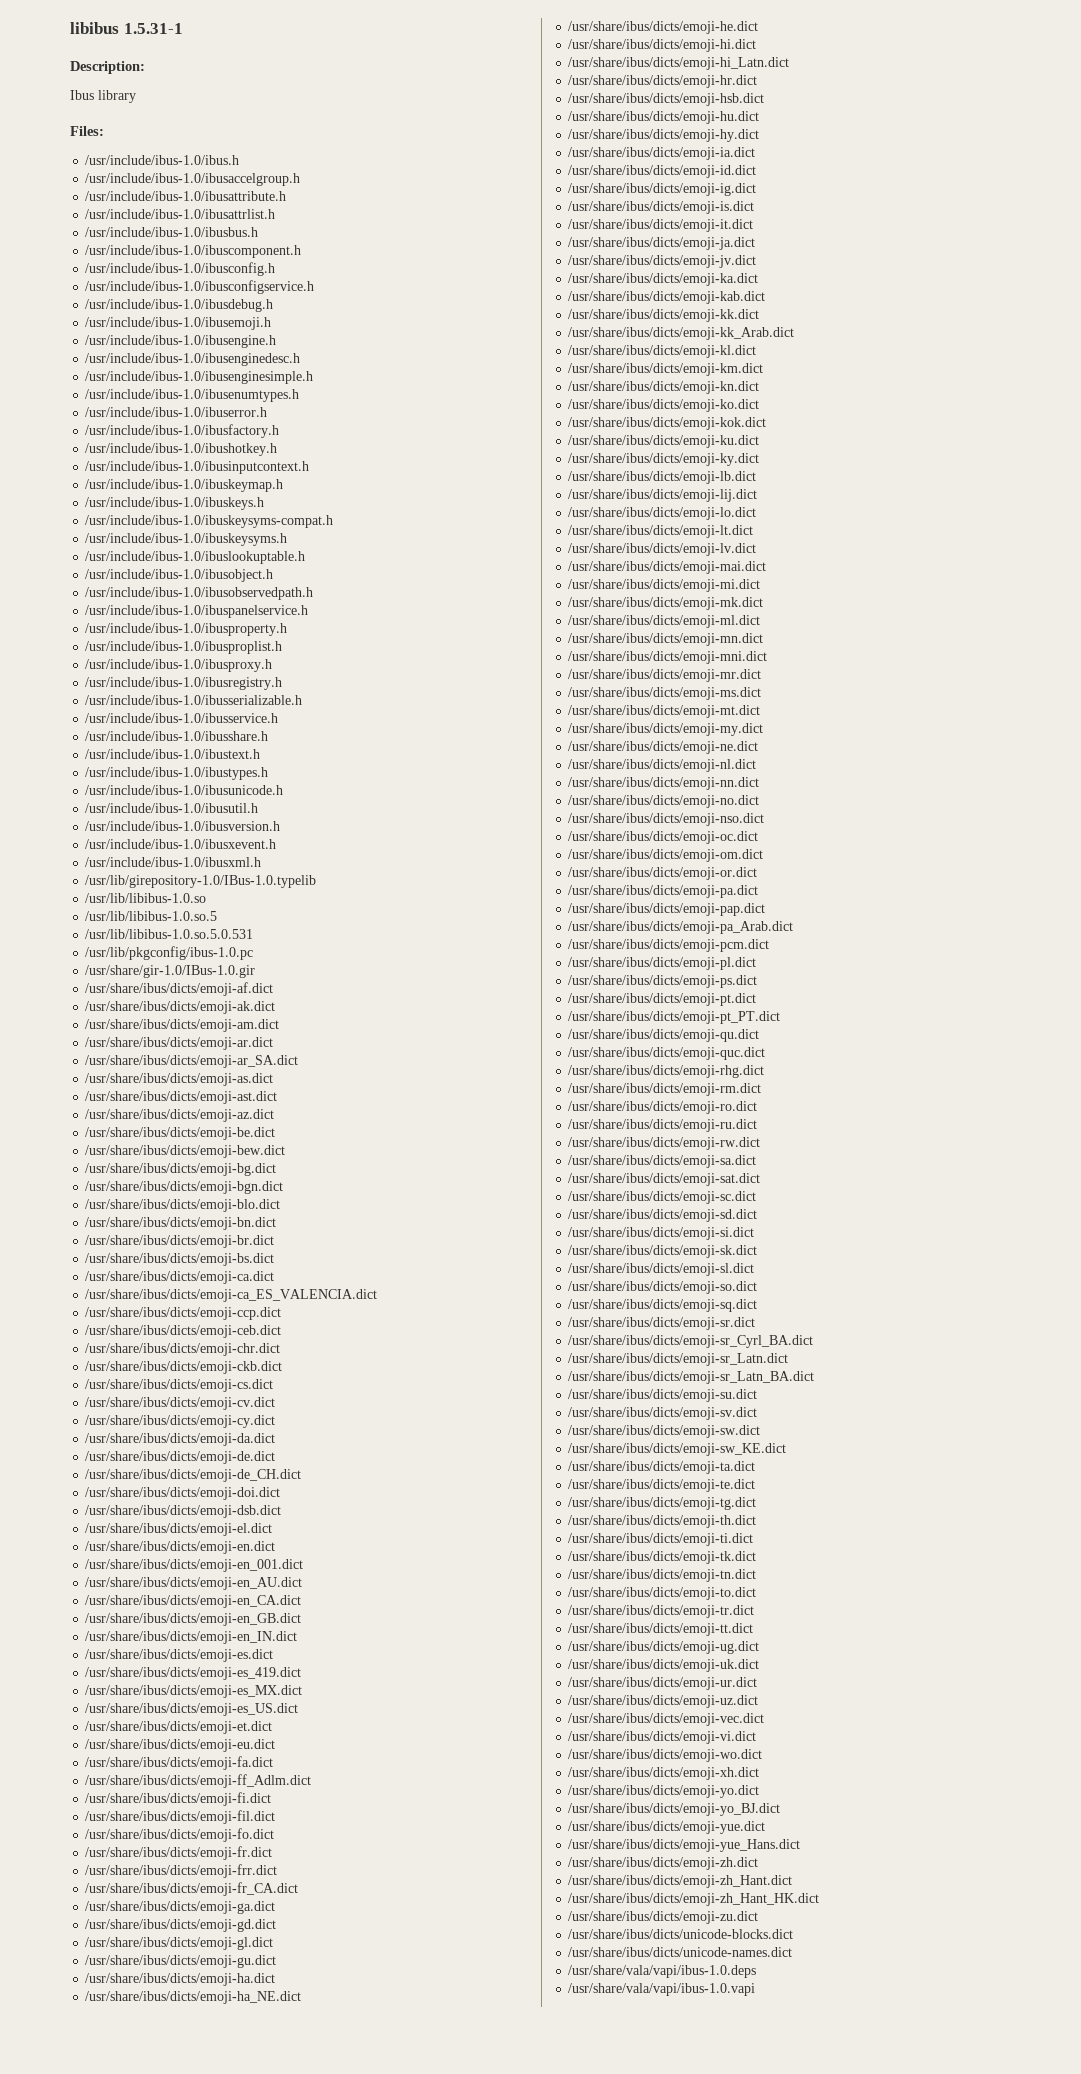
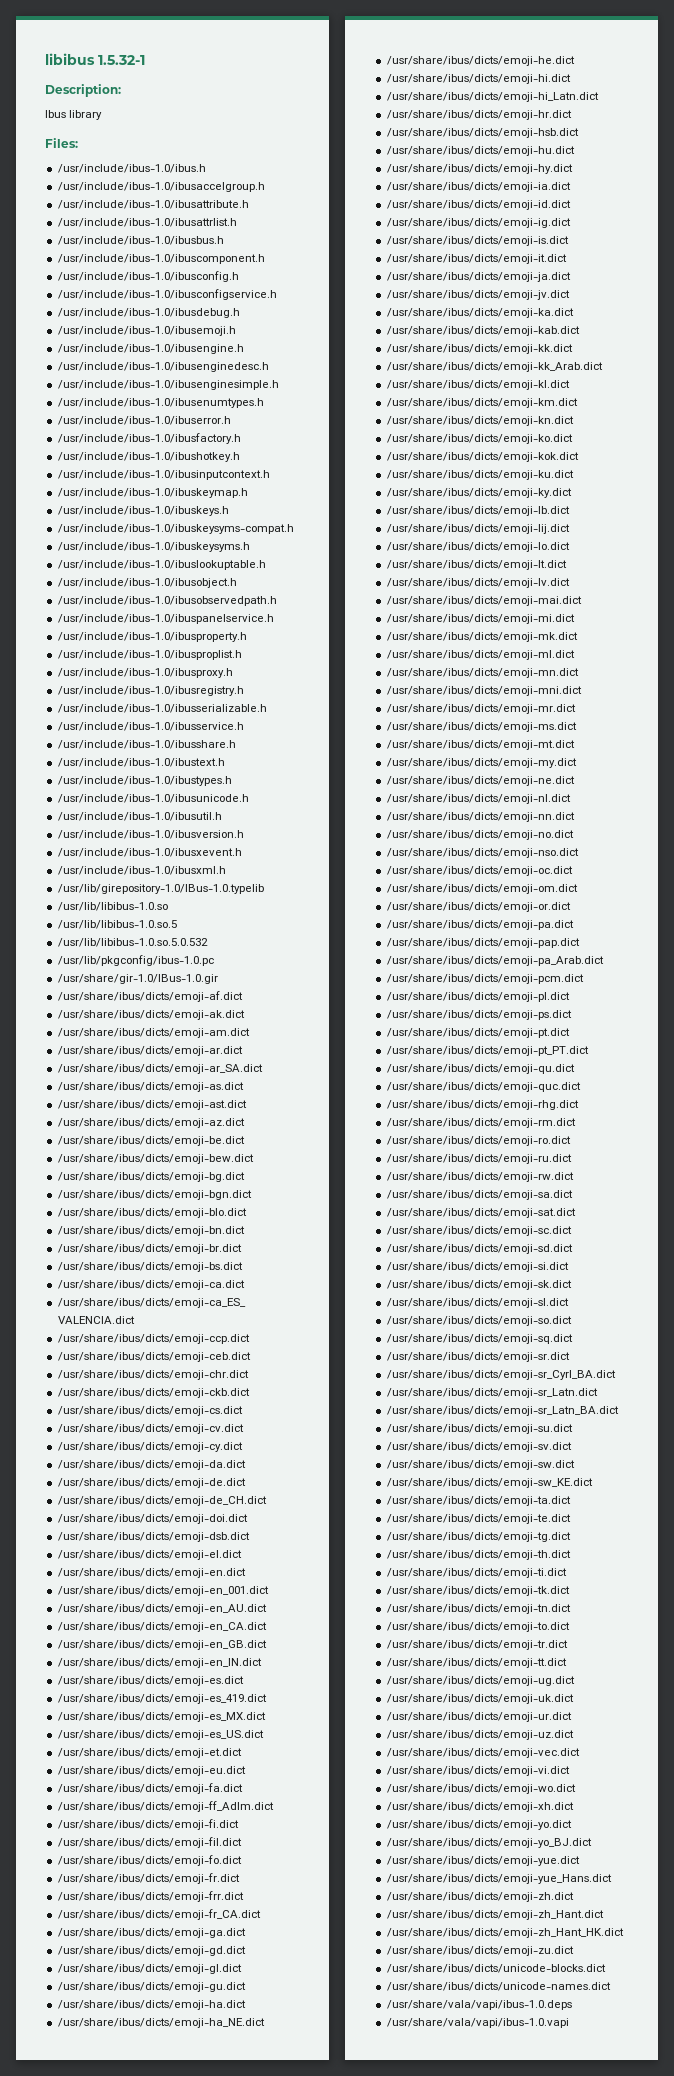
[123,23,183,34] 1.5.31-1 -> [98,55,145,65] 1.5.32-1
[85,929,254,939] /usr/lib/libibus-1.0.so.5.0.531 -> [57,938,208,947] /usr/lib/libibus-1.0.so.5.0.532

